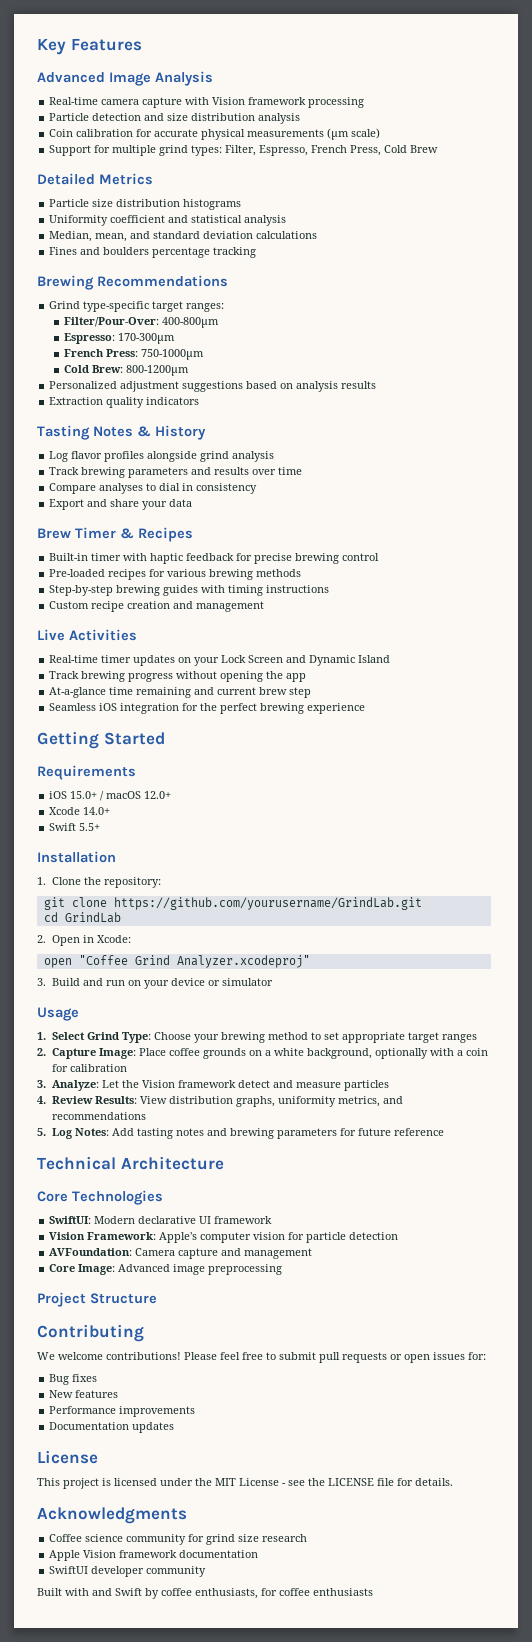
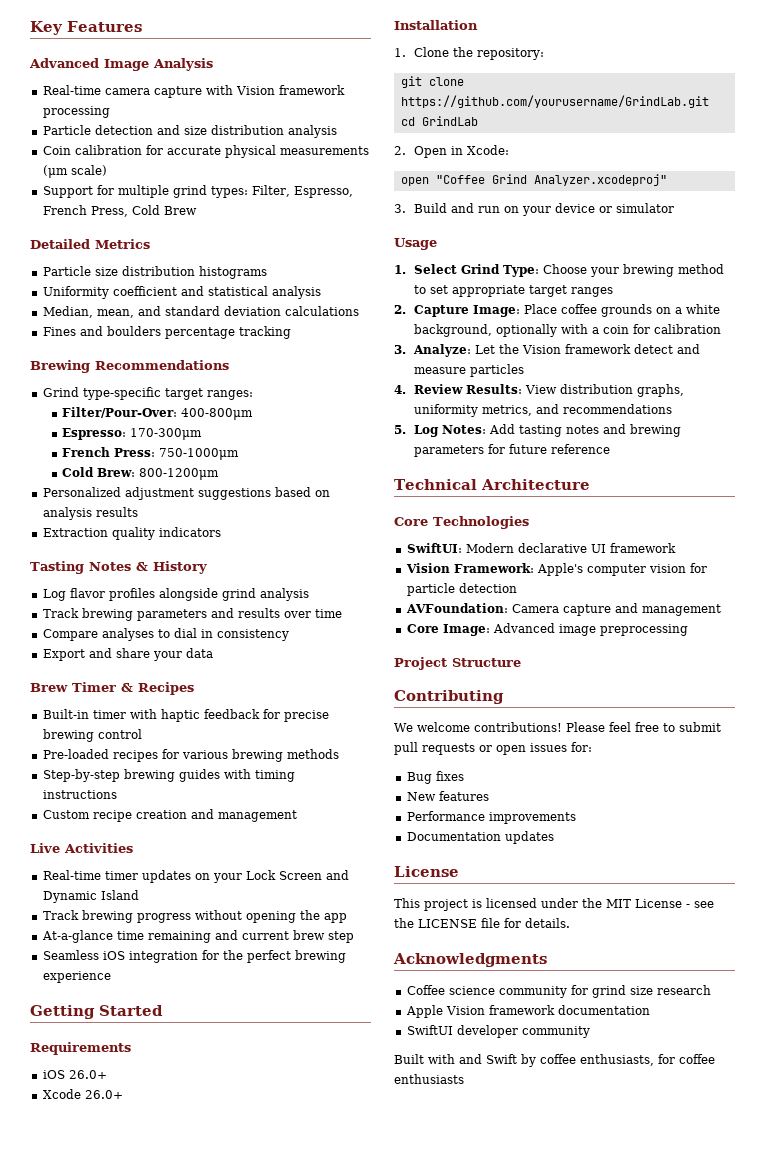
[70,791,172,801] [49,807,111,815] [49,823,101,831] 15.0+ / macOS 12.0+ // Xcode 14.0+ // Swift 5.5+ -> [68,1070,107,1079] [42,1089,123,1099] 26.0+ // Xcode 26.0+

